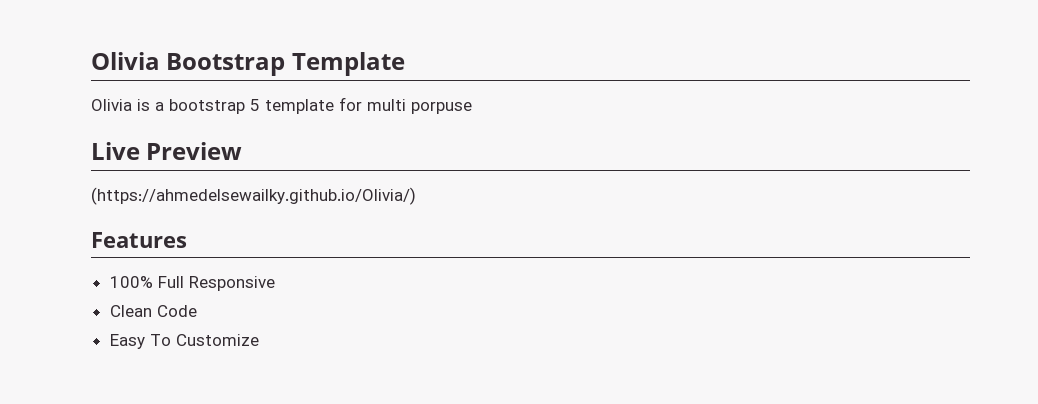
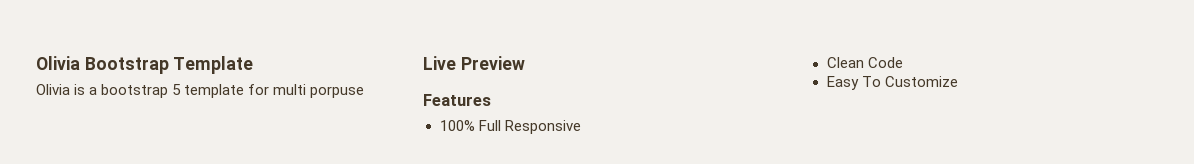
[91,187,416,205] // (https://ahmedelsewailky.github.io/Olivia/) -> (525, 63) none

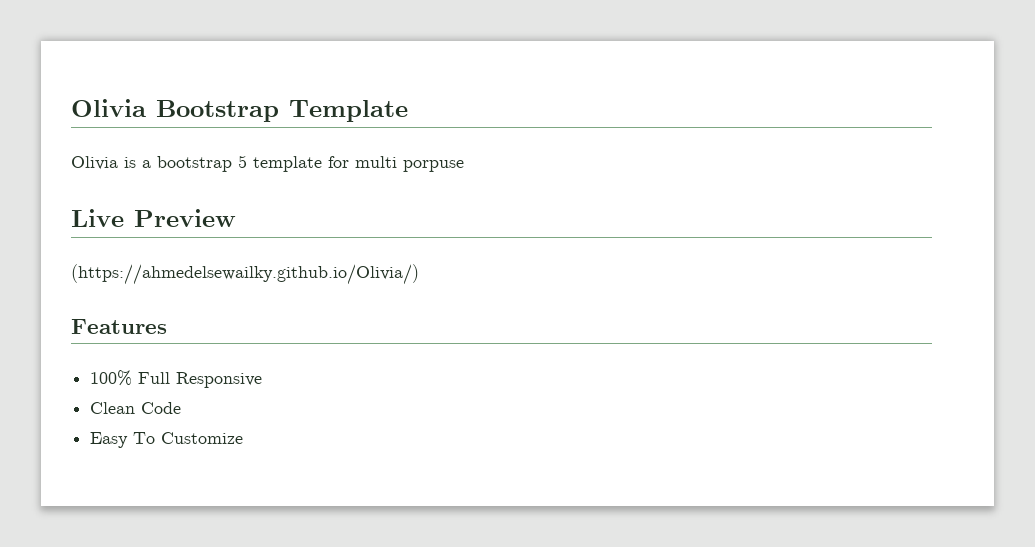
(525, 63) none -> [71,264,419,285] // (https://ahmedelsewailky.github.io/Olivia/)

